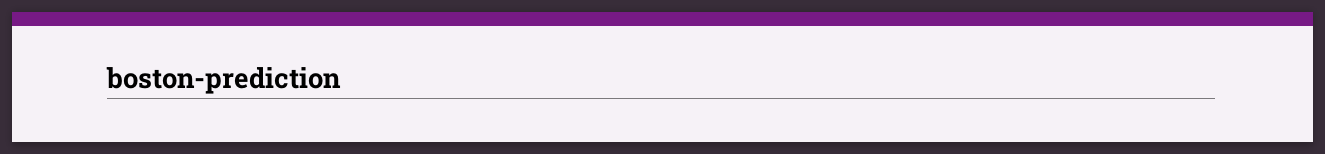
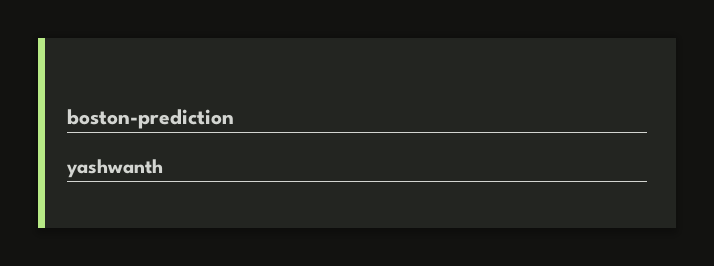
(341, 80) none -> [66,159,163,178] // yashwanth

